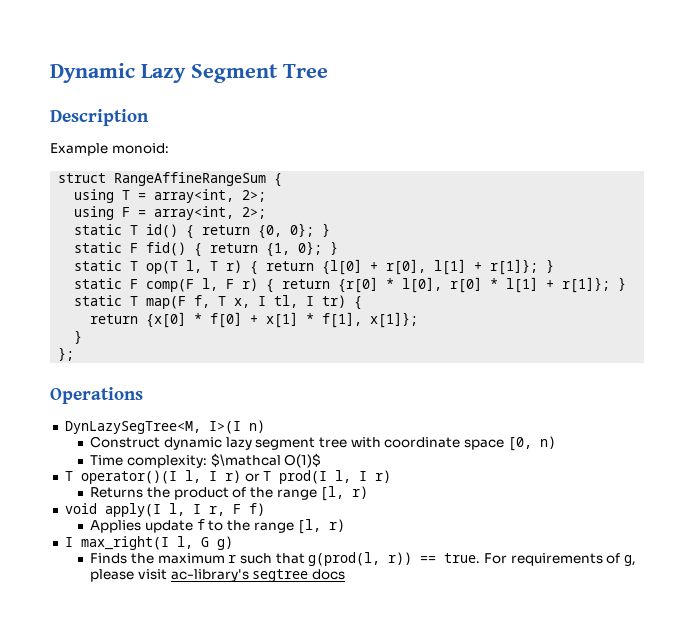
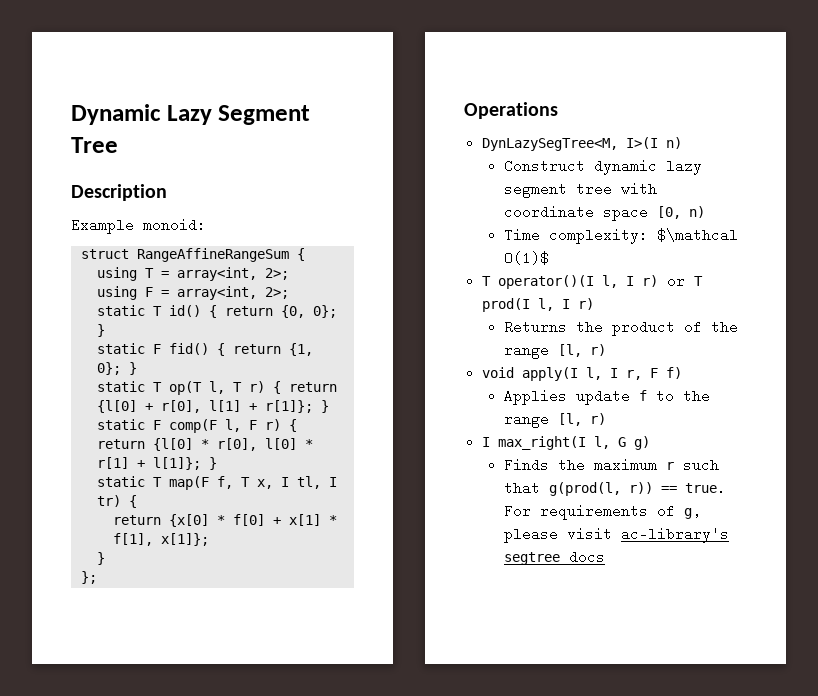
[338,277,611,293] {r[0] * l[0], r[0] * l[1] + r[1]}; -> [152,438,313,451] [96,457,201,470] {l[0] * r[0], l[0] * r[1] + l[1]};

